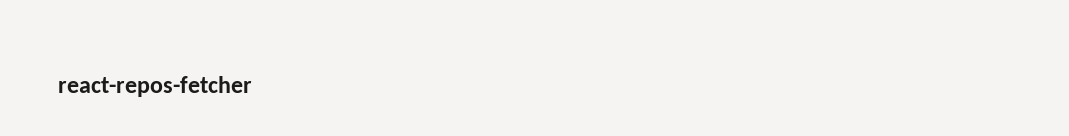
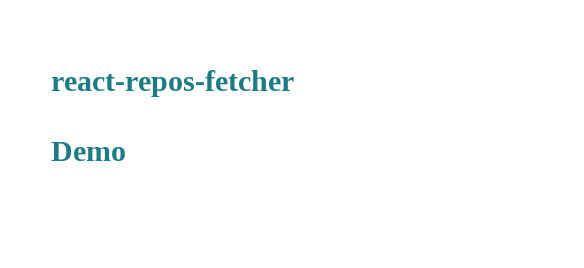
(252, 86) none -> [51,142,126,161] // Demo

